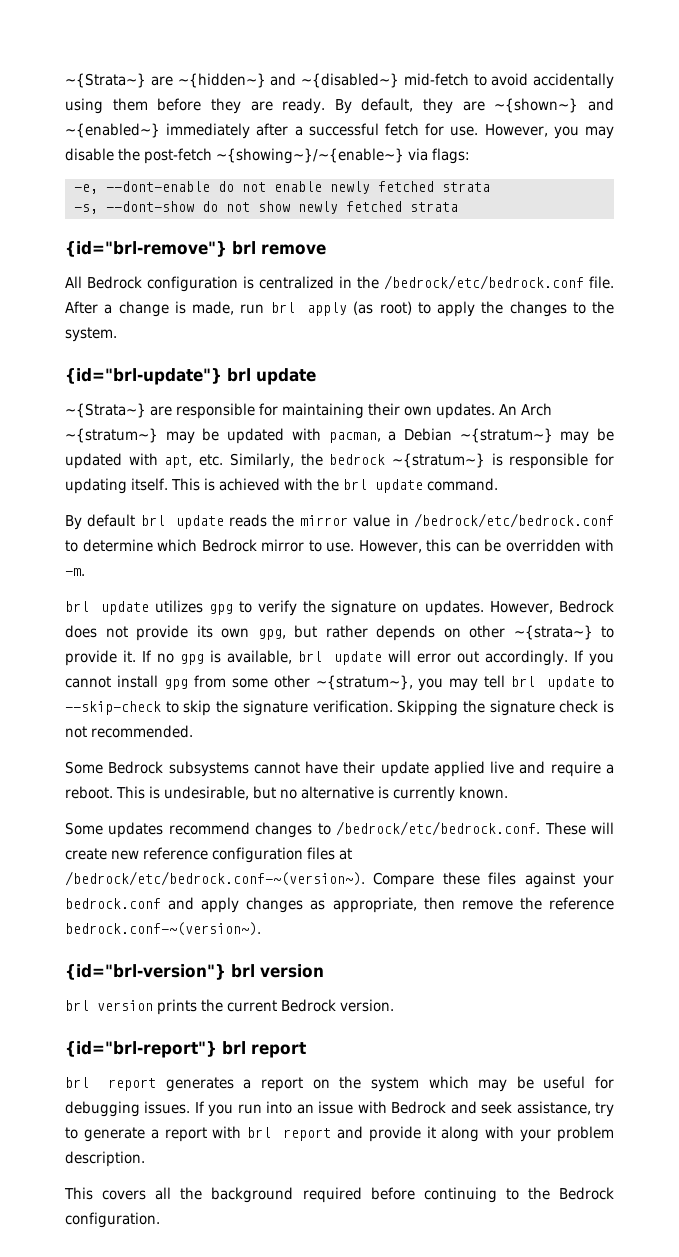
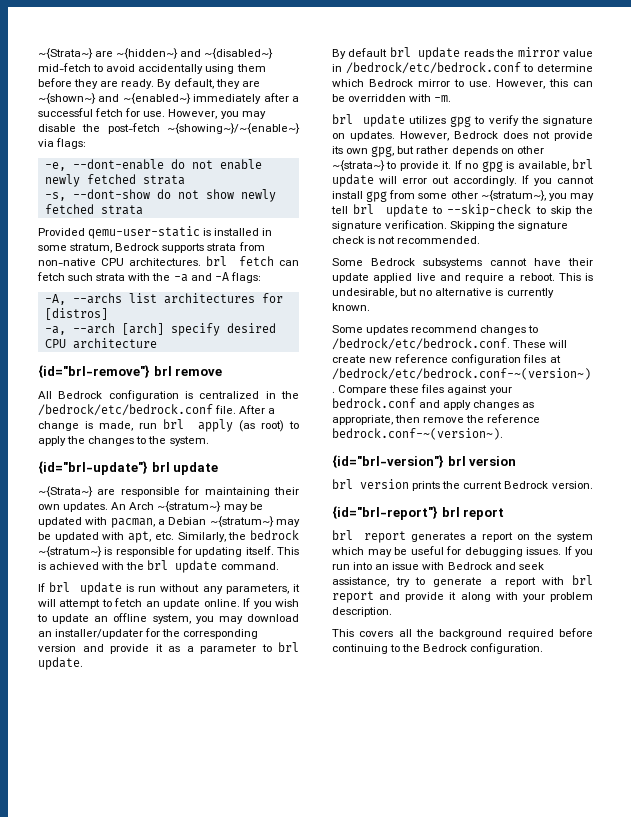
(458, 207) none -> [38,226,273,239] [38,242,265,253] [38,256,299,266] [37,272,261,283] [44,293,283,305] [44,308,108,320] [44,323,276,336] [44,338,157,349] // Provided qemu-user-static is installed in some stratum, Bedrock supports strata from non-native CPU architectures. brl fetch can fetch such strata with the -a and -A flags: // -A, --archs list architectures for [distros] // -a, --arch [arch] specify desired CPU architecture
(498, 484) none -> [38,582,300,595] [38,598,300,609] [37,613,299,624] [38,628,259,639] [38,642,299,654] [38,657,83,670] // If brl update is run without any parameters, it will attempt to fetch an update online. If you wish to update an offline system, you may download an installer/updater for the corresponding version and provide it as a parameter to brl update.

